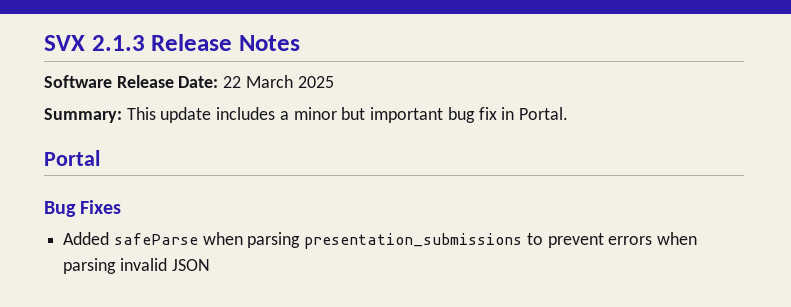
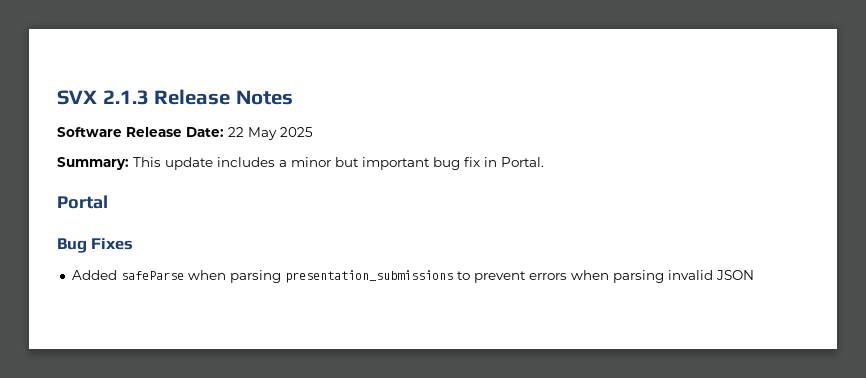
[245,75,293,88] March -> [248,127,277,140] May

